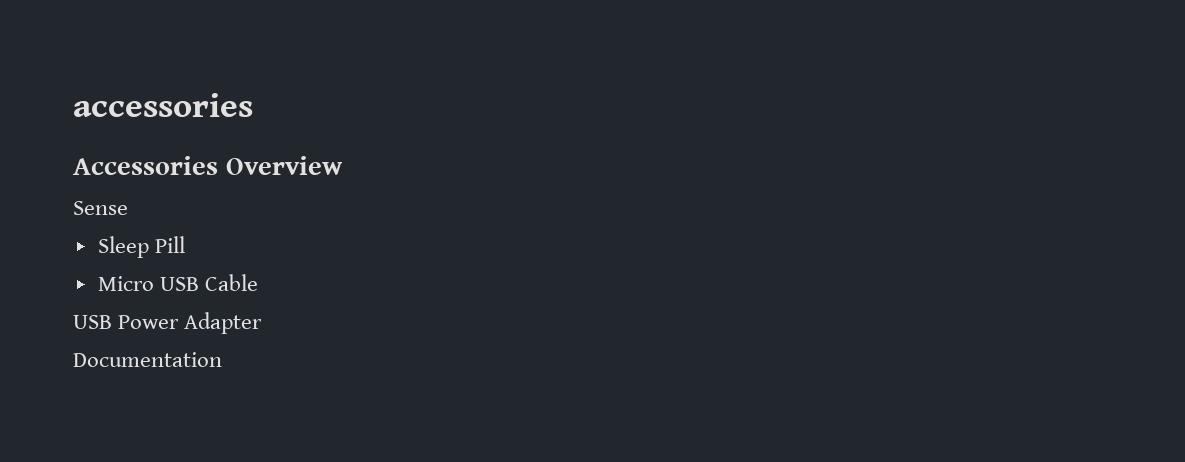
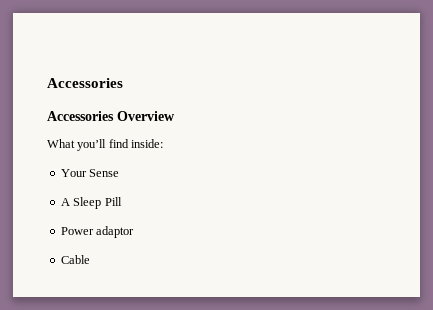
[73,93,253,117] accessories -> [47,78,123,88] Accessories
(343, 165) none -> [47,139,164,151] [60,169,87,177] What you’ll find inside: // Your
(128, 208) none -> [60,198,70,206] A
[97,276,199,291] Micro USB -> [60,226,135,238] Power adaptor //
[73,312,263,334] [73,352,222,367] // USB Power Adapter // Documentation -> (90, 259) none

